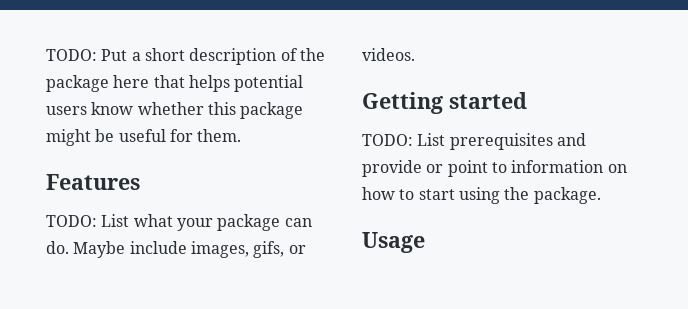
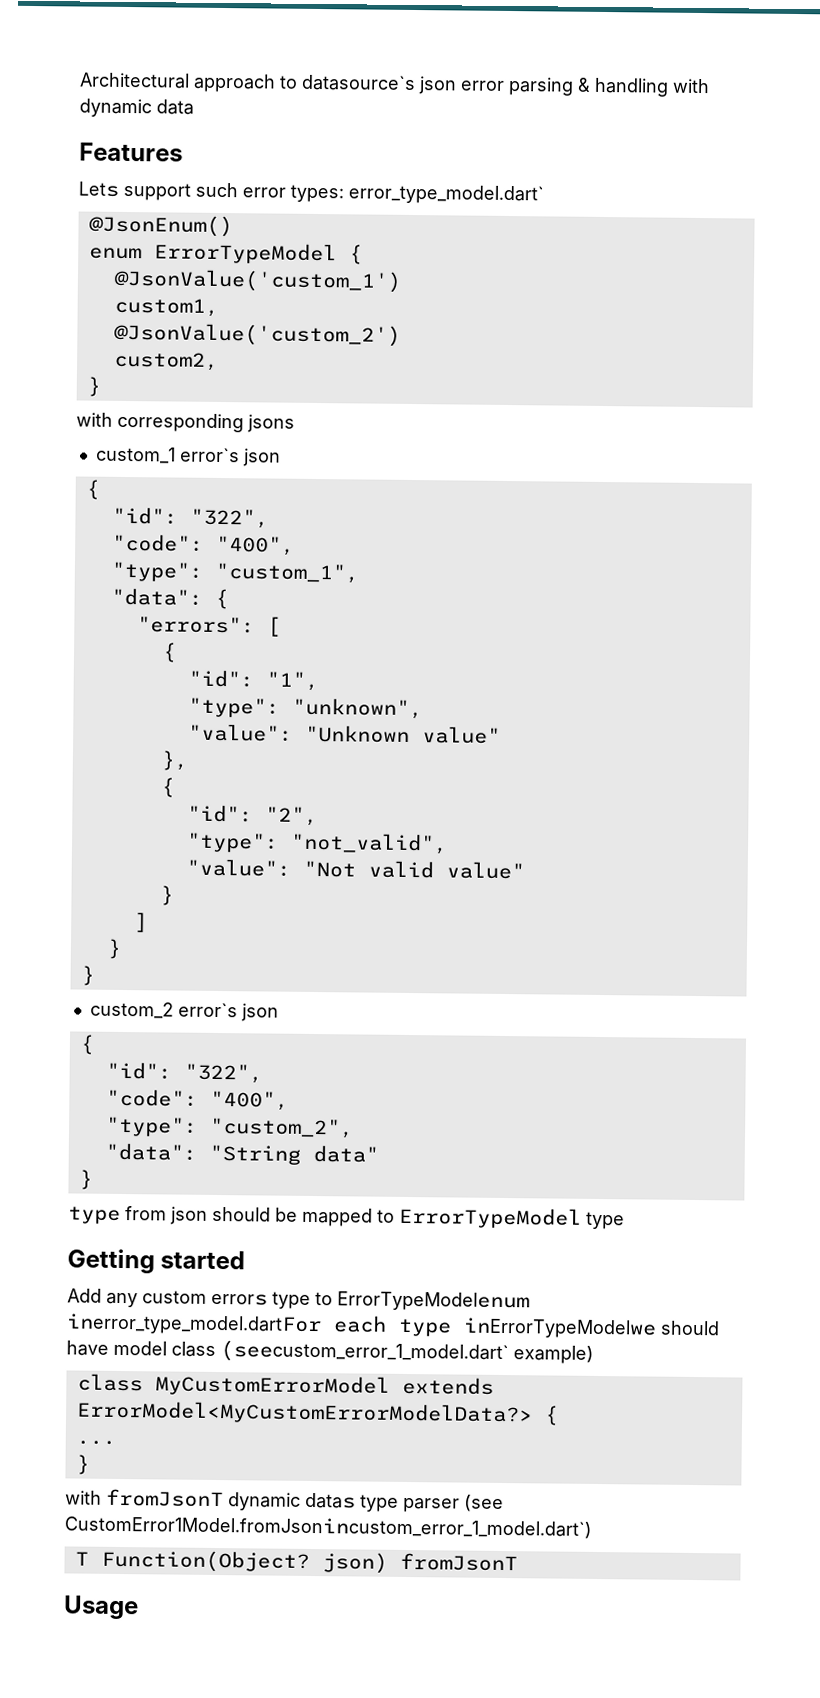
[46,48,325,65] [46,75,304,92] [46,102,304,119] [46,129,242,146] [46,174,140,190] [46,214,312,231] [46,241,306,258] [362,48,415,61] [362,92,527,114] [362,133,586,150] [362,160,627,177] [362,187,601,204] TODO: Put a short description of the package here that helps potential users know whether this package might be useful for them. // Features // TODO: List what your package can do. Maybe include images, gifs, or videos. // Getting started // TODO: List prerequisites and provide or point to information on how to start using the package. -> [79,72,710,97] [79,98,194,118] [79,142,183,162] [78,181,544,205] [88,214,233,238] [88,242,363,265] [113,268,402,293] [113,297,219,317] [113,322,401,347] [113,351,219,371] [86,376,101,397] [76,412,295,433] [95,446,281,467] [85,479,100,500] [111,506,269,529] [111,533,295,556] [110,561,359,584] [110,587,229,610] [136,616,281,637] [161,642,177,663] [187,669,319,692] [187,697,423,720] [187,723,501,744] [160,750,189,771] [160,777,175,798] [186,804,318,827] [185,832,448,855] [185,858,525,880] [159,885,174,906] [133,912,148,933] [106,938,122,959] [80,965,95,986] [89,1001,279,1022] [79,1034,95,1055] [105,1061,263,1084] [105,1088,289,1111] [104,1116,354,1139] [104,1142,379,1165] [78,1169,93,1190] [68,1206,625,1230] [67,1248,246,1274] [67,1288,530,1312] [66,1313,720,1339] [66,1340,594,1365] [76,1373,494,1397] [75,1400,559,1426] [75,1440,116,1445] [75,1454,90,1475] [65,1488,504,1513] [64,1515,592,1539] [74,1549,518,1574] Architectural approach to datasource`s json error parsing & handling with dynamic data // Features // Lets support such error types: error_type_model.dart` // @JsonEnum() // enum ErrorTypeModel { // @JsonValue('custom_1') // custom1, // @JsonValue('custom_2') // custom2, // } // with corresponding jsons // custom_1 error`s json // { // "id": "322", // "code": "400", // "type": "custom_1", // "data": { // "errors": [ // { // "id": "1", // "type": "unknown", // "value": "Unknown value" // }, // { // "id": "2", // "type": "not_valid", // "value": "Not valid value" // } // ] // } // } // custom_2 error`s json // { // "id": "322", // "code": "400", // "type": "custom_2", // "data": "String data" // } // type from json should be mapped to ErrorTypeModel type // Getting started // Add any custom errors type to ErrorTypeModelenum inerror_type_model.dartFor each type inErrorTypeModelwe should have model class (seecustom_error_1_model.dart` example) // class MyCustomErrorModel extends ErrorModel<MyCustomErrorModelData?> { // ... // } // with fromJsonT dynamic datas type parser (see CustomError1Model.fromJsonincustom_error_1_model.dart`) // T Function(Object? json) fromJsonT

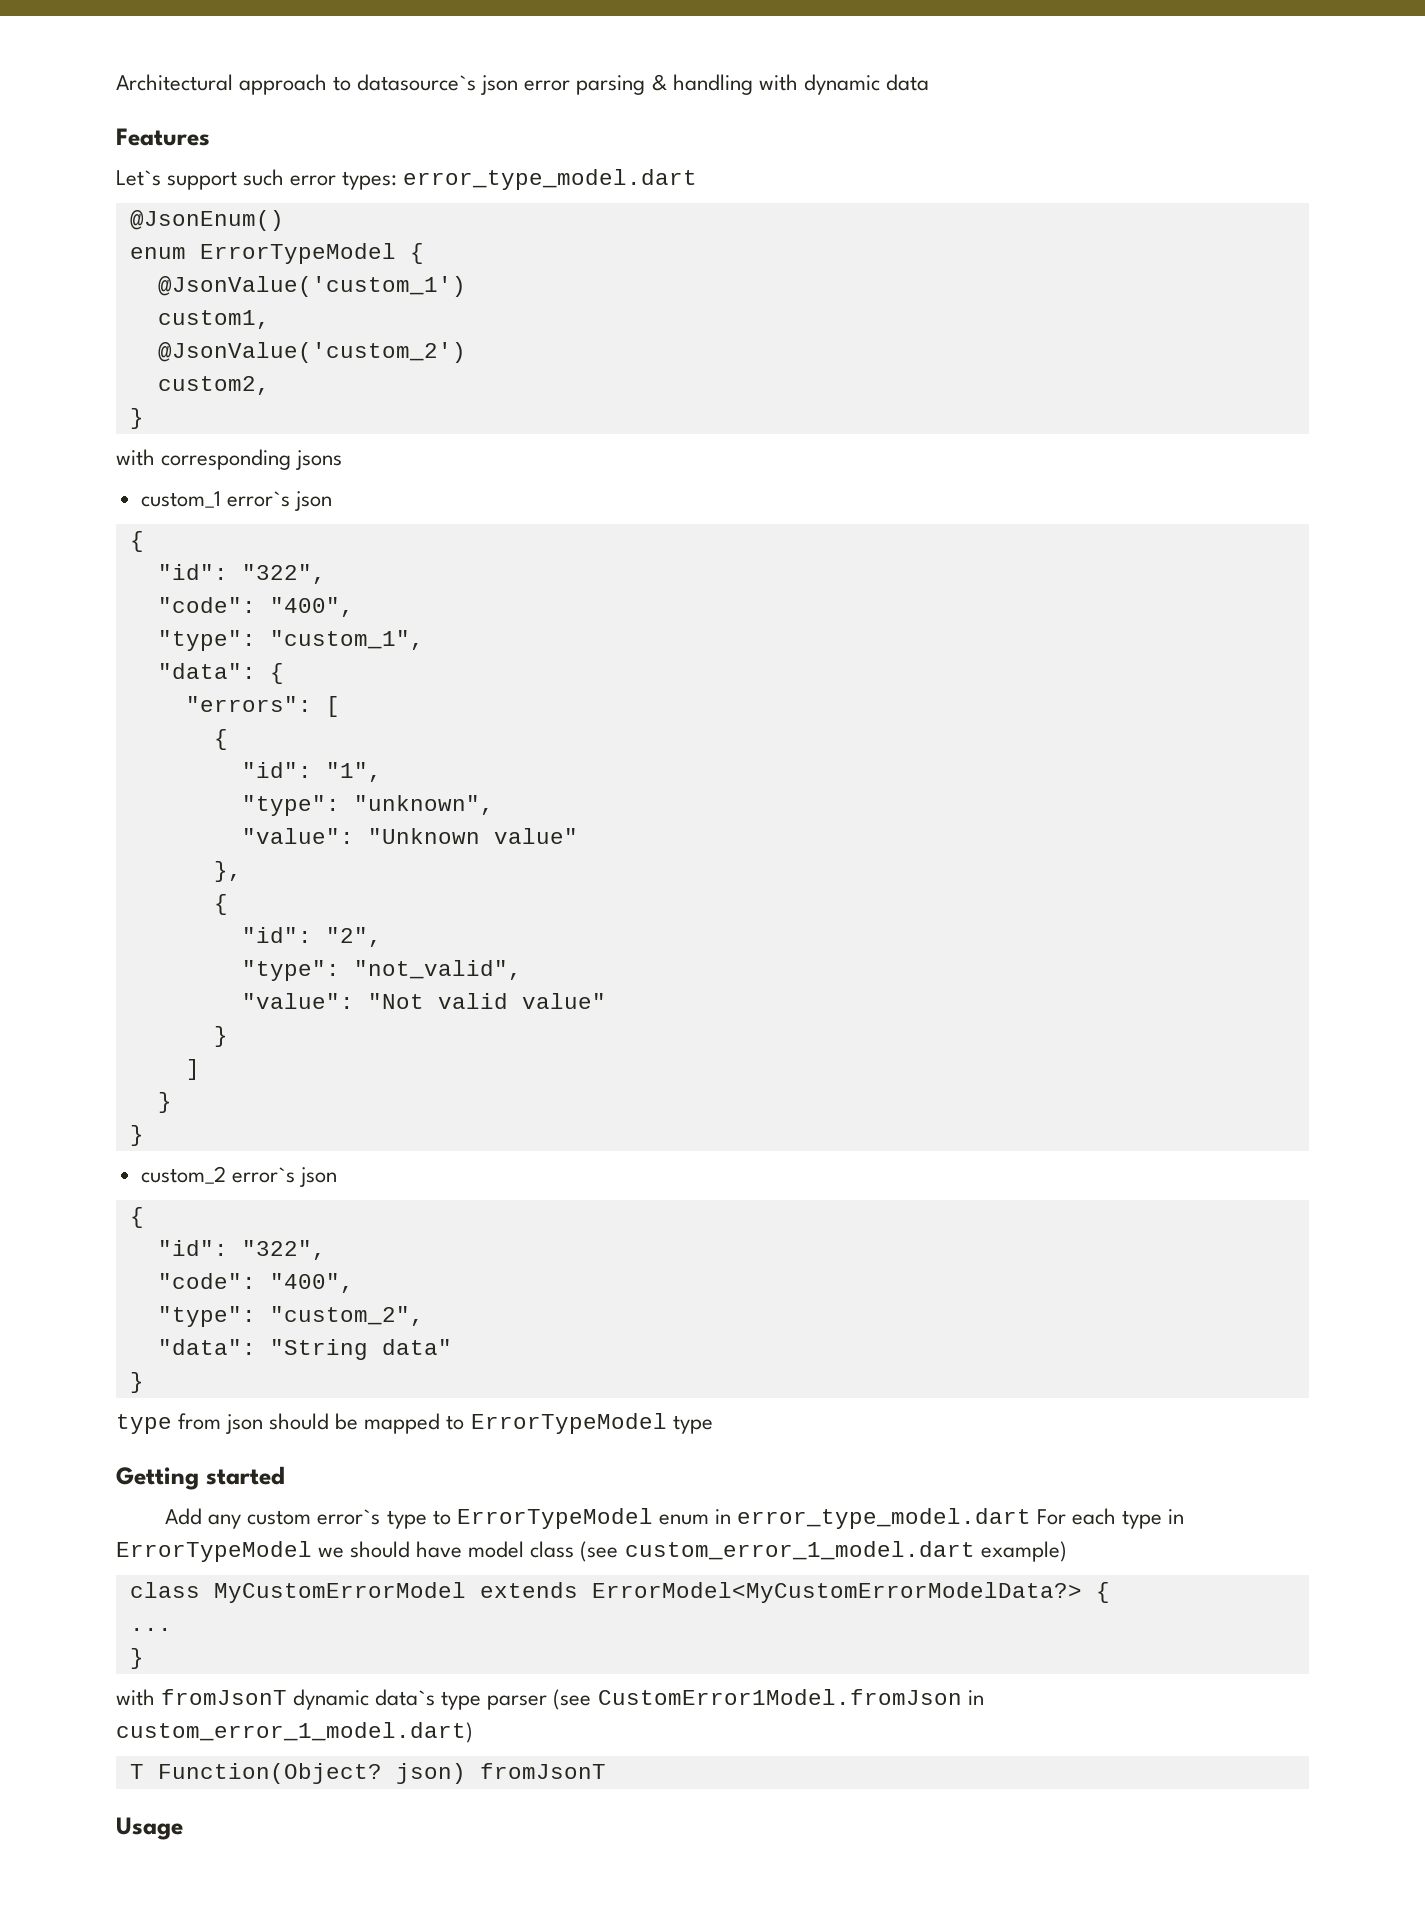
[78,181,119,197] Lets -> [116,170,161,186] Let`s
[348,184,544,205] error_type_model.dart` -> [403,169,698,190] error_type_model.dart
[211,1293,268,1306] errors -> [317,1509,381,1525] error`s
[337,1291,530,1312] [66,1313,657,1339] ErrorTypeModelenum inerror_type_model.dartFor each type inErrorTypeModelwe -> [456,1508,1185,1529] [116,1541,345,1562] ErrorTypeModel enum in error_type_model.dart For each type in ErrorTypeModel we
[220,1340,509,1365] (seecustom_error_1_model.dart` -> [580,1541,975,1562] (see custom_error_1_model.dart
[305,1492,356,1509] datas -> [375,1689,436,1706] data`s
[64,1515,592,1539] CustomError1Model.fromJsonincustom_error_1_model.dart`) -> [597,1689,984,1705] [116,1722,473,1743] CustomError1Model.fromJson in custom_error_1_model.dart)

